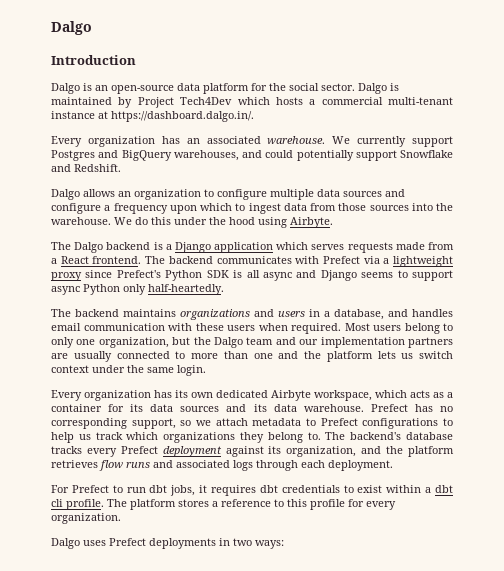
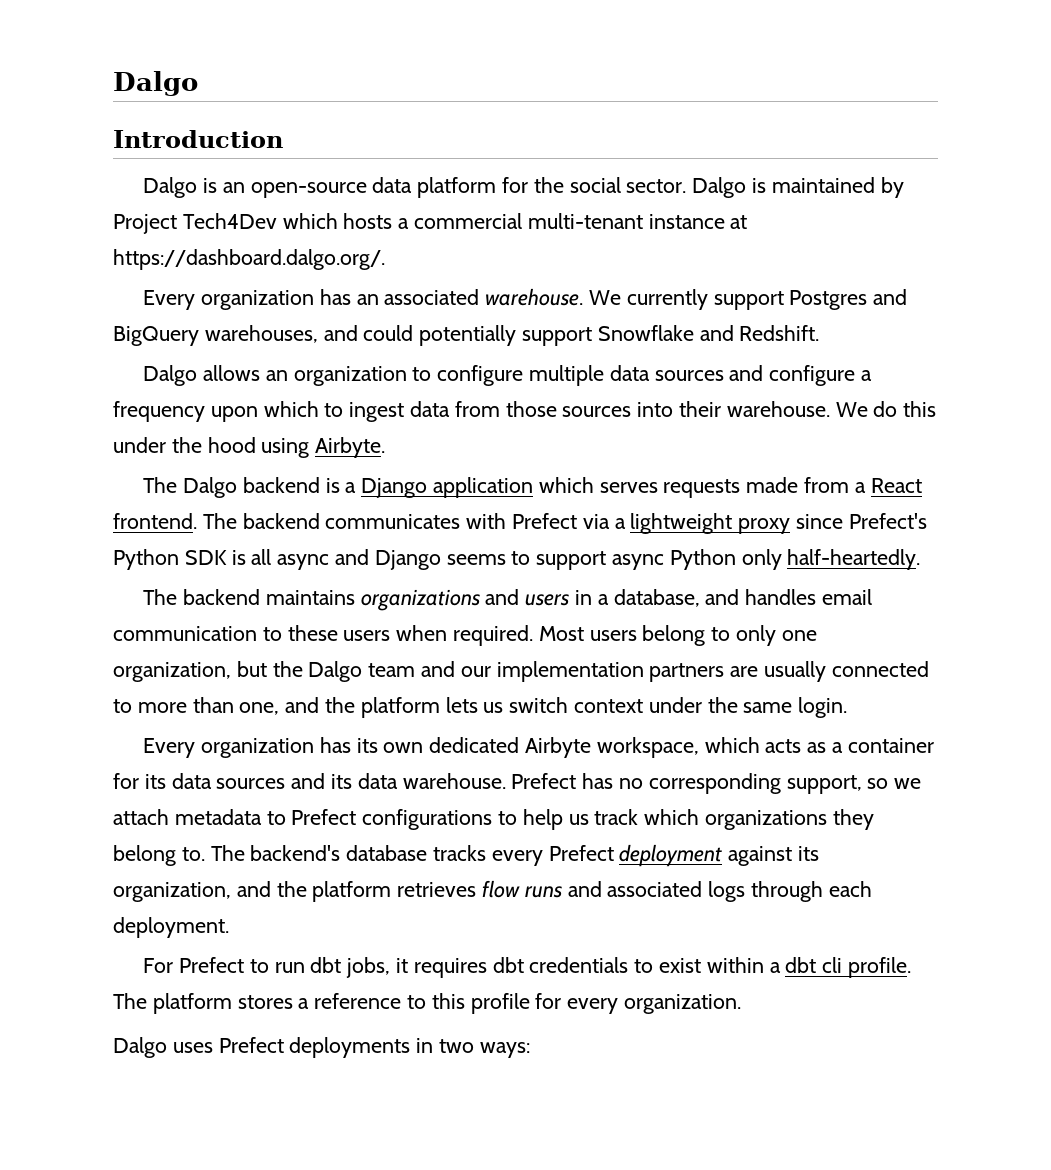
[111,111,254,122] https://dashboard.dalgo.in/. -> [113,249,385,270] https://dashboard.dalgo.org/.
[436,203,453,211] the -> [679,401,722,417] their
[168,323,192,331] with -> [262,627,282,641] to
[253,353,273,359] one -> [239,702,280,715] one,

